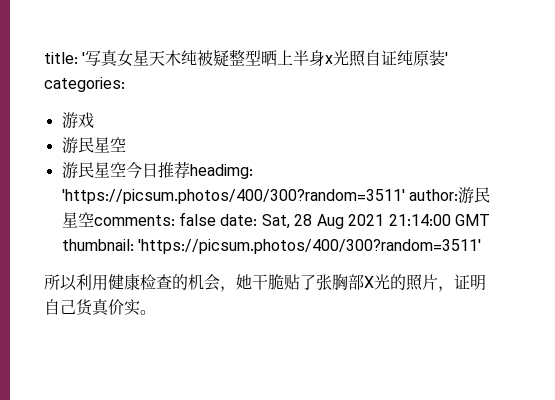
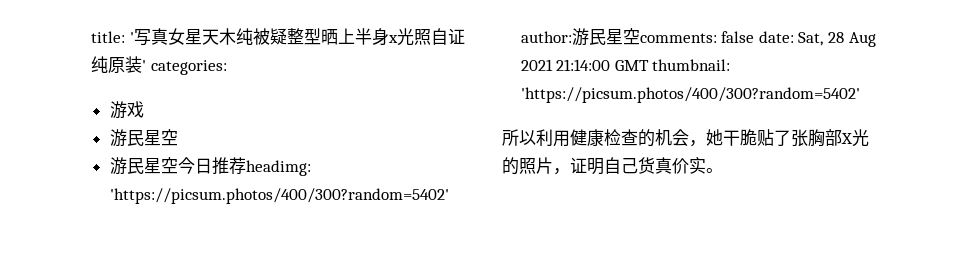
[61,189,405,204] 'https://picsum.photos/400/300?random=3511' -> [109,188,449,204] 'https://picsum.photos/400/300?random=5402'
[137,239,481,254] 'https://picsum.photos/400/300?random=3511' -> [520,87,860,103] 'https://picsum.photos/400/300?random=5402'

